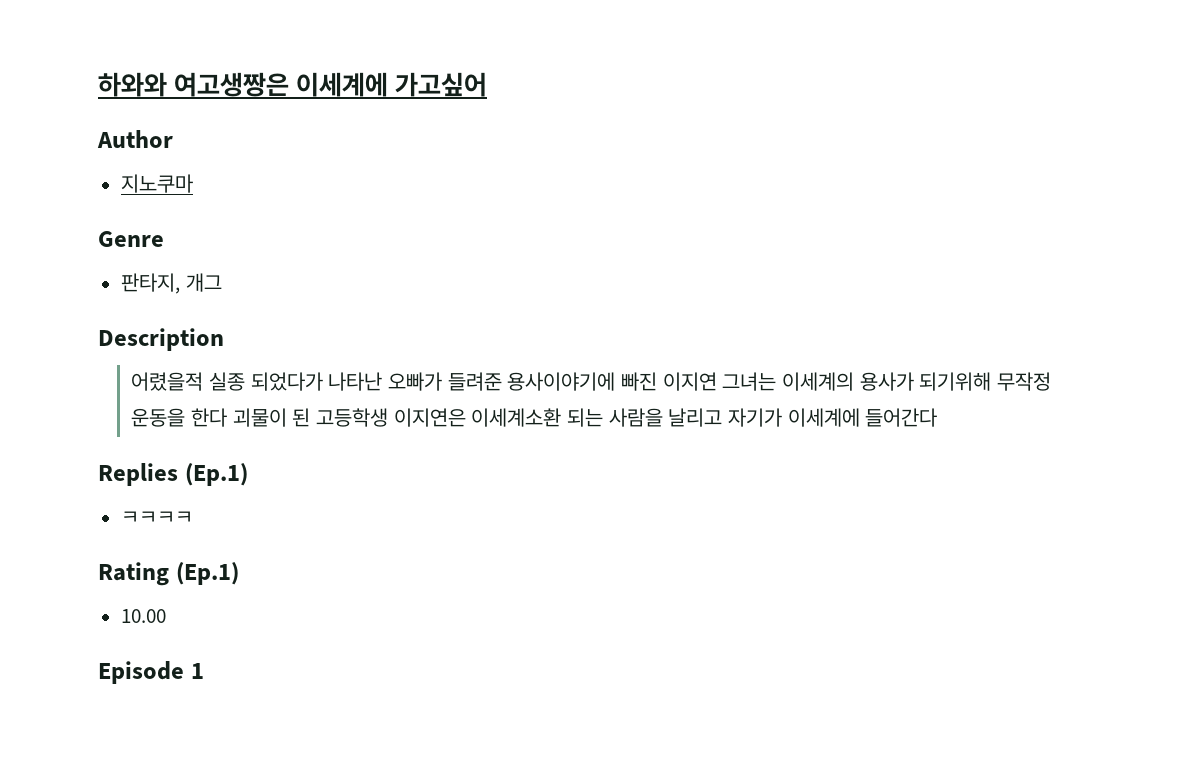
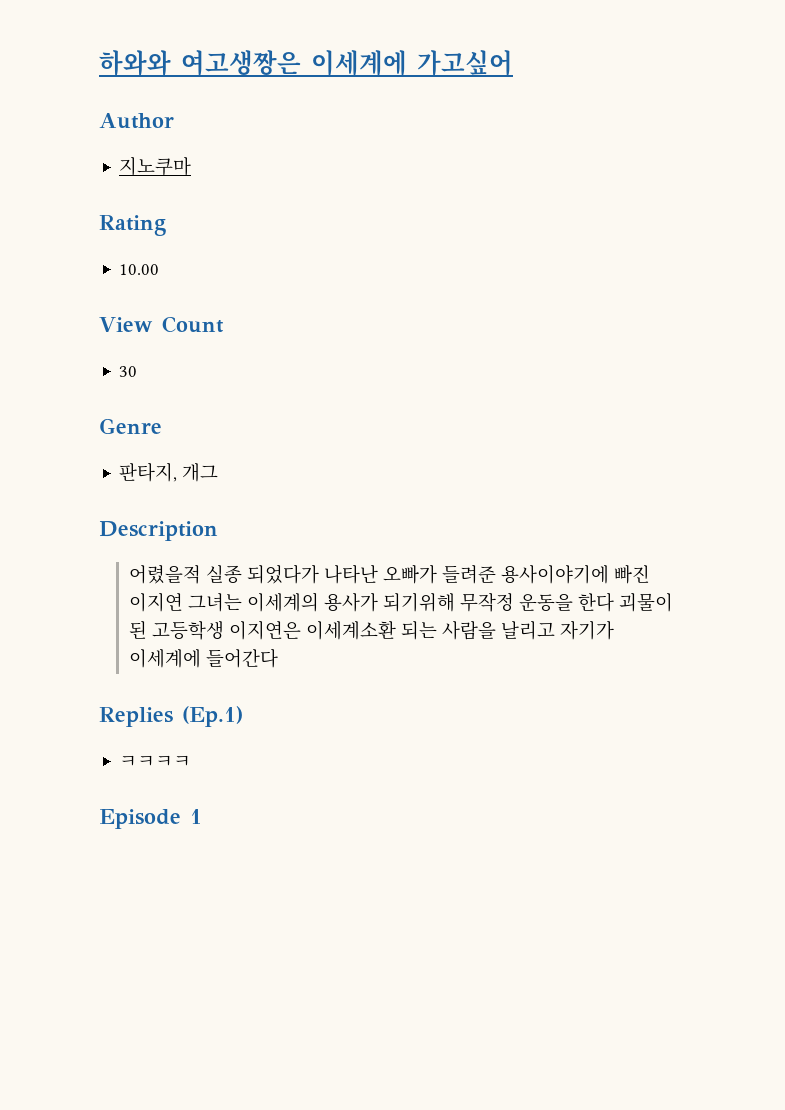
(194, 183) none -> [99,215,166,236] [119,264,160,275] [99,316,224,333] [119,366,138,377] // Rating // 10.00 // View Count // 30
[98,562,239,586] [121,609,167,623] // Rating (Ep.1) // 10.00 -> (192, 761) none

